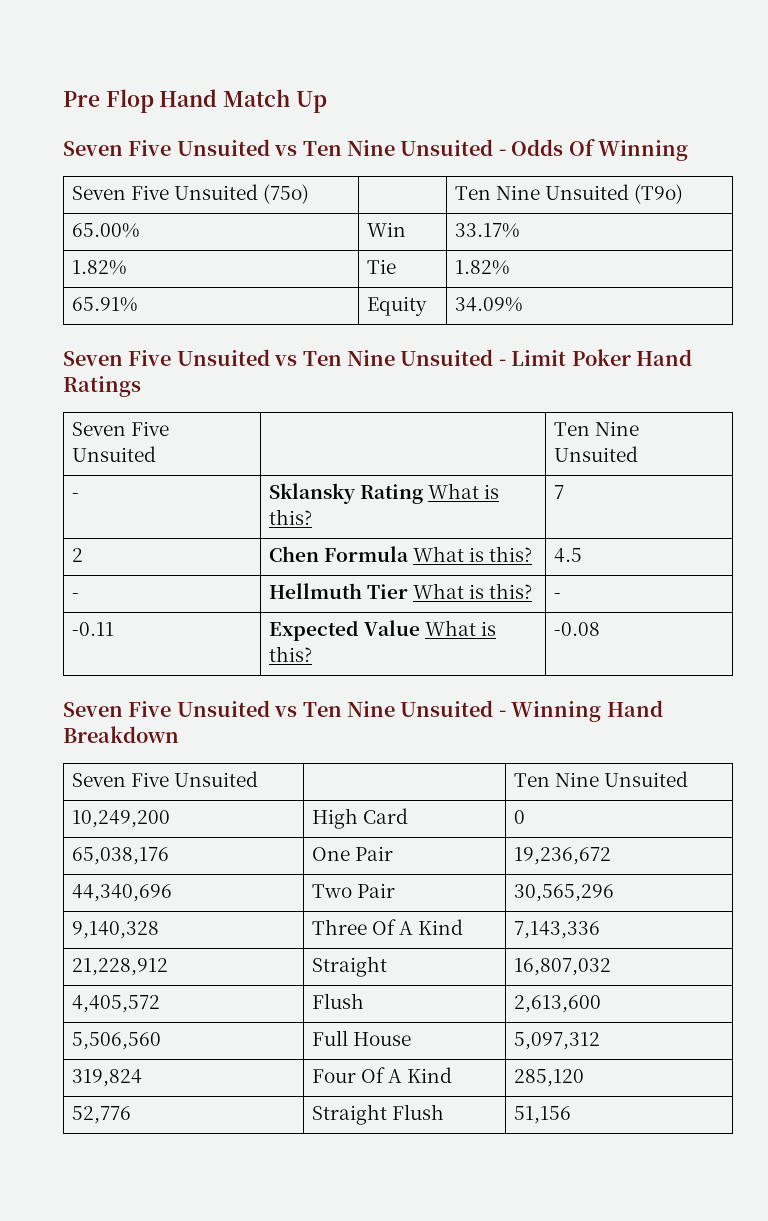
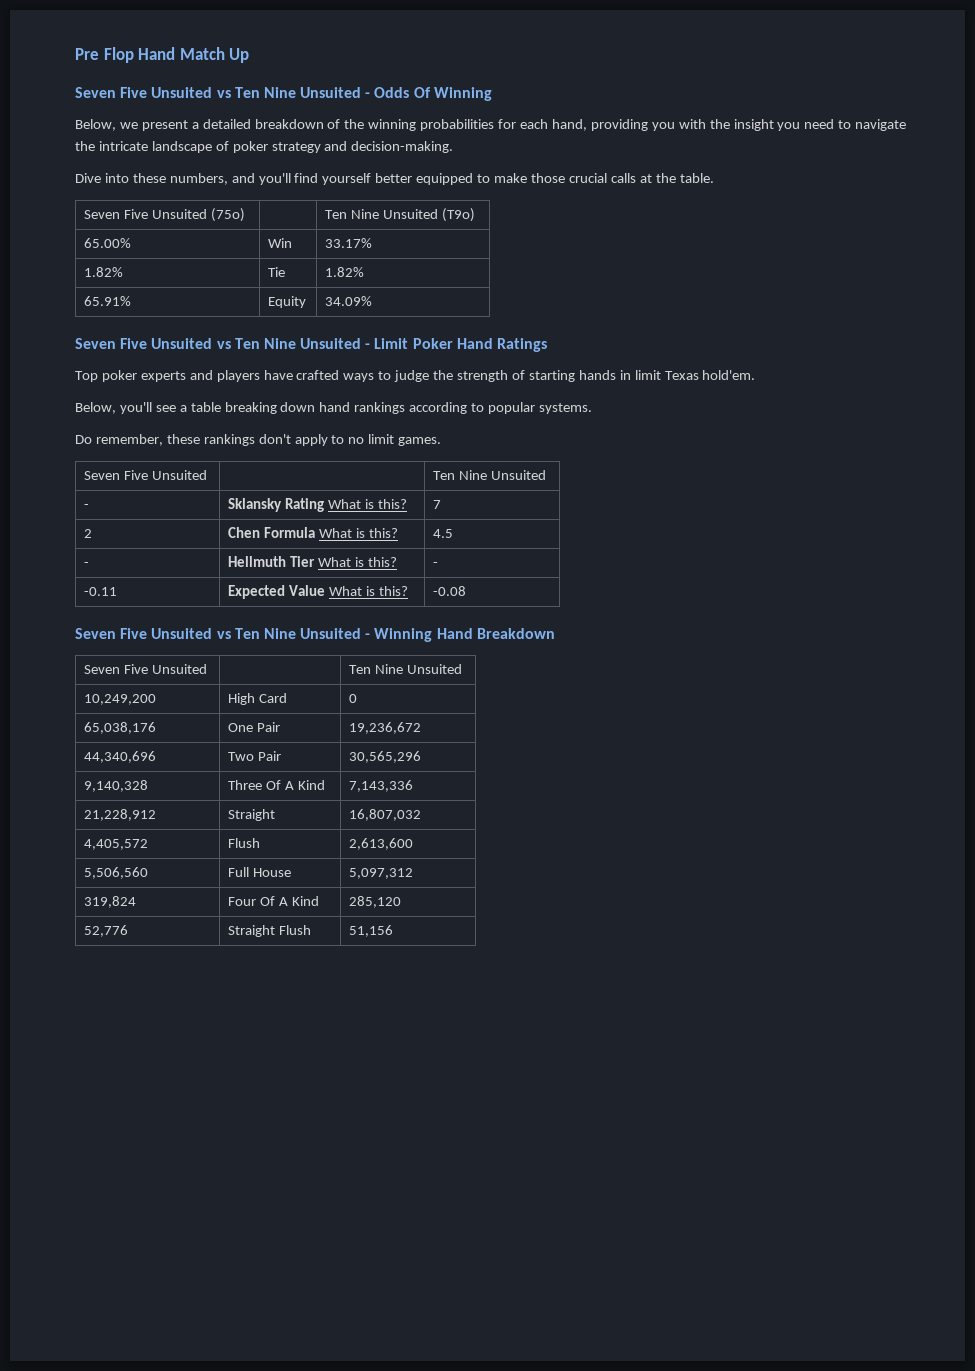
(688, 150) none -> [75,119,907,131] [75,141,454,153] [75,173,714,185] // Below, we present a detailed breakdown of the winning probabilities for each hand, providing you with the insight you need to navigate the intricate landscape of poker strategy and decision-making. // Dive into these numbers, and you'll find yourself better equipped to make those crucial calls at the table.
(141, 386) none -> [75,370,756,382] [75,402,592,414] [75,434,442,446] // Top poker experts and players have crafted ways to judge the strength of starting hands in limit Texas hold'em. // Below, you'll see a table breaking down hand rankings according to popular systems. // Do remember, these rankings don't apply to no limit games.

